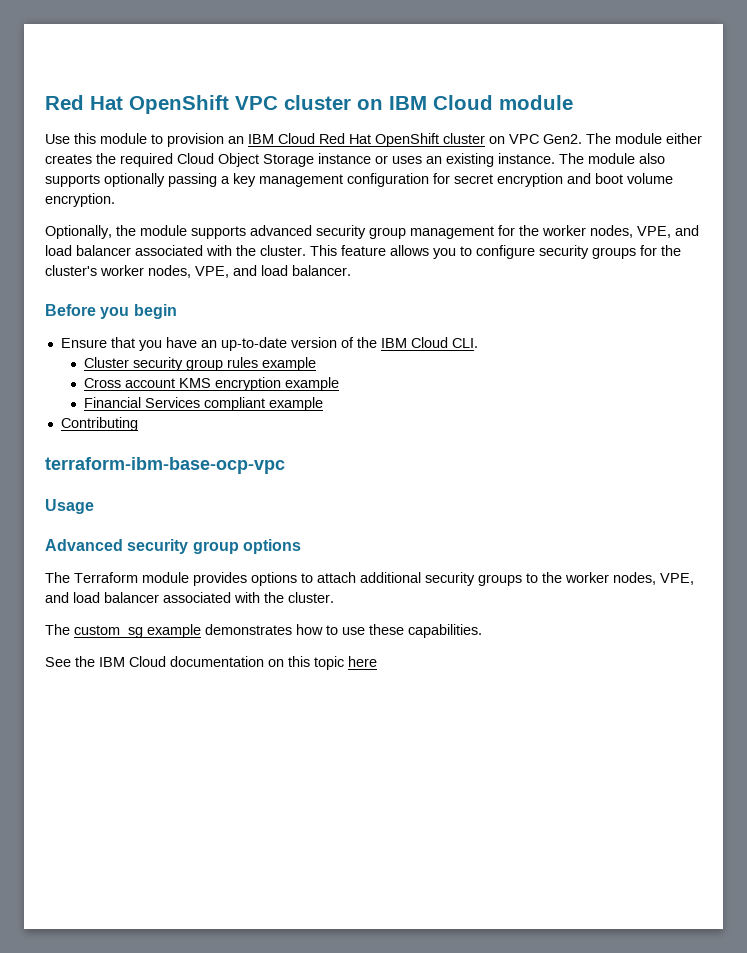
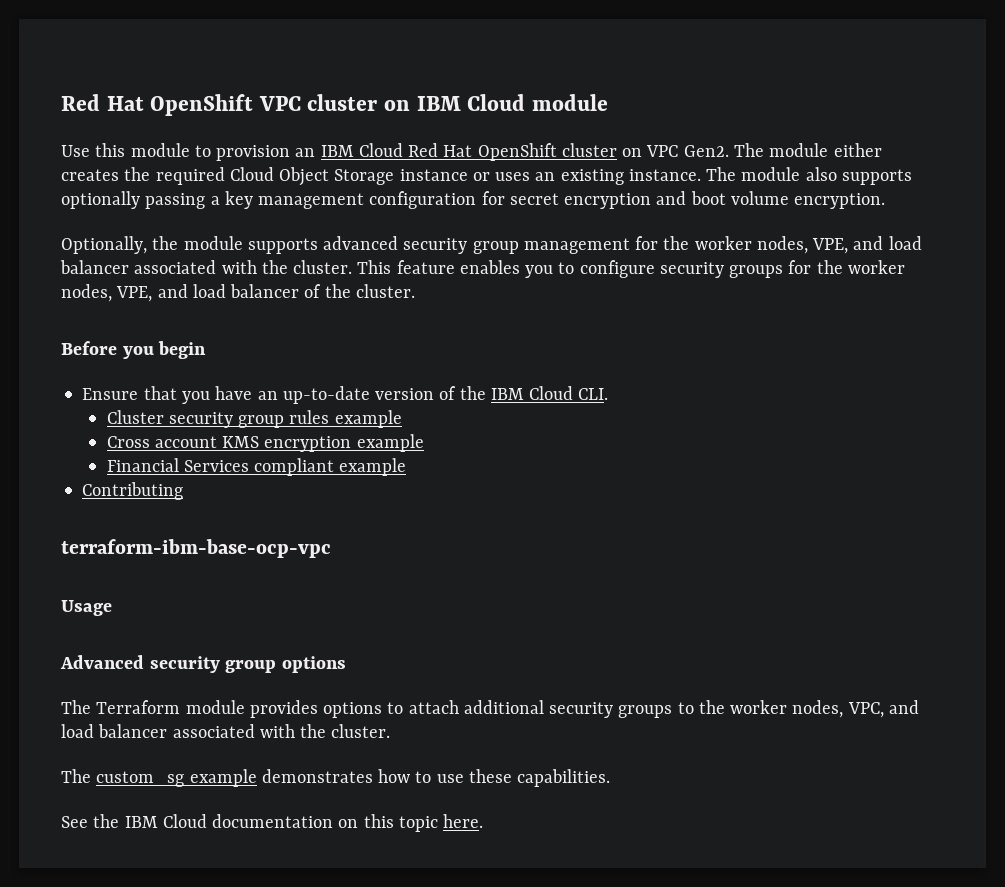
[390,245,429,256] allows -> [459,260,520,274] enables
[45,265,351,278] cluster's worker nodes, VPE, and load balancer. -> [847,260,905,274] [61,284,415,302] worker nodes, VPE, and load balancer of the cluster.
[660,573,694,585] VPE, -> [847,702,884,718] VPC,
[348,656,377,667] here -> [443,814,484,828] here.

